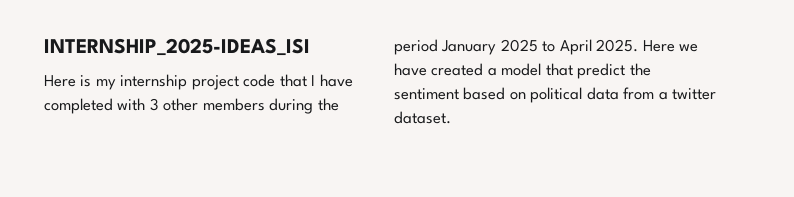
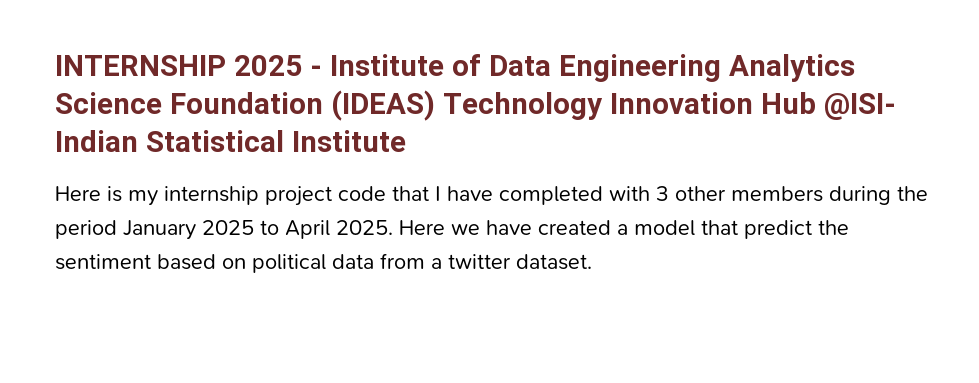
[44,38,310,56] INTERNSHIP_2025-IDEAS_ISI -> [55,54,855,82] [55,90,896,121] [55,130,406,152] INTERNSHIP 2025 - Institute of Data Engineering Analytics Science Foundation (IDEAS) Technology Innovation Hub @ISI- Indian Statistical Institute

